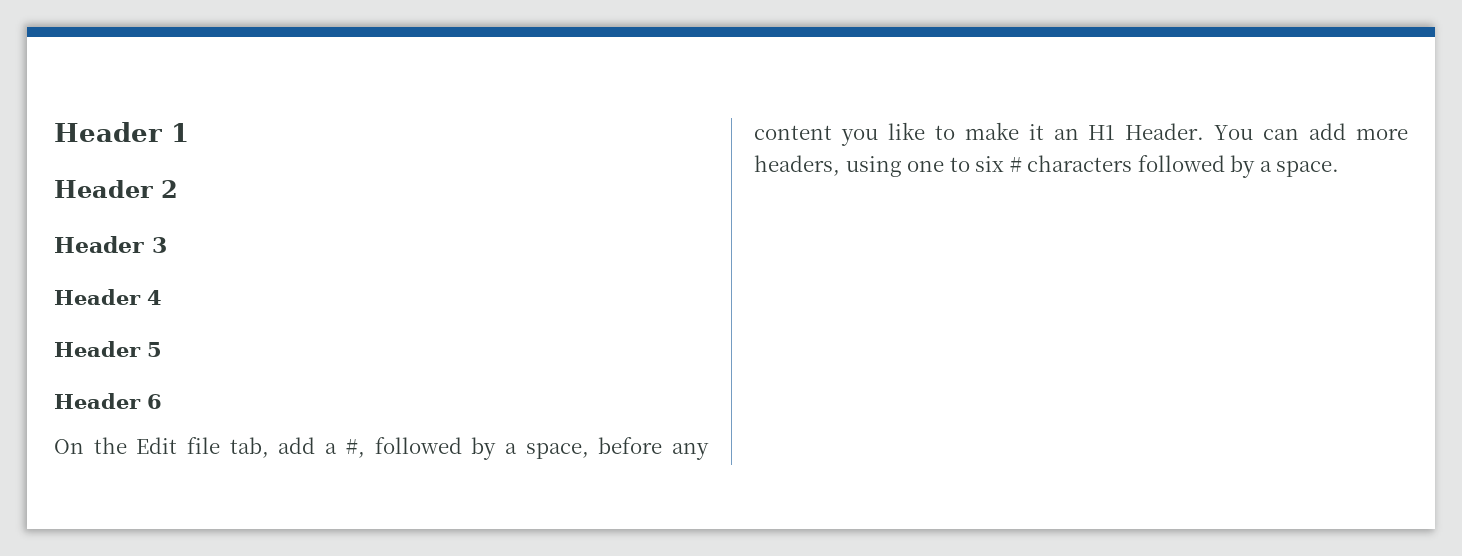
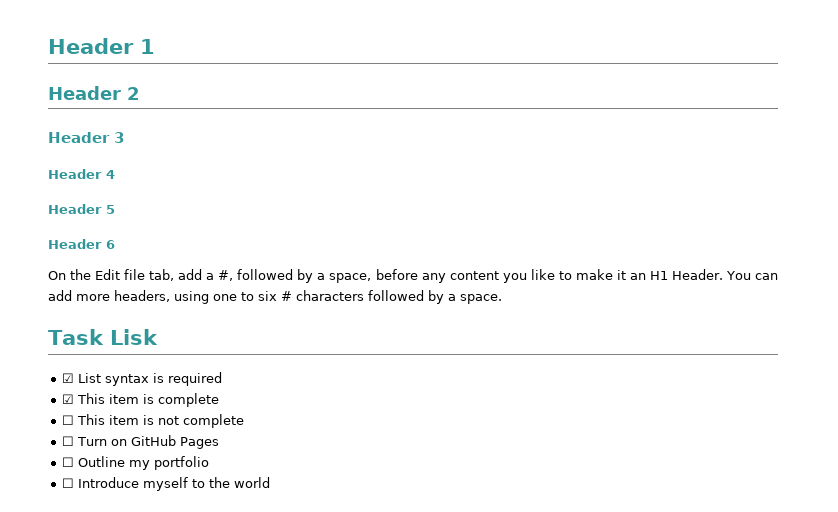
(1340, 169) none -> [48,329,158,345] [62,372,223,386] [62,393,220,407] [62,414,245,428] [62,435,220,449] [62,456,210,470] [62,477,271,491] // Task Lisk // ☑ List syntax is required // ☑ This item is complete // ☐ This item is not complete // ☐ Turn on GitHub Pages // ☐ Outline my portfolio // ☐ Introduce myself to the world

